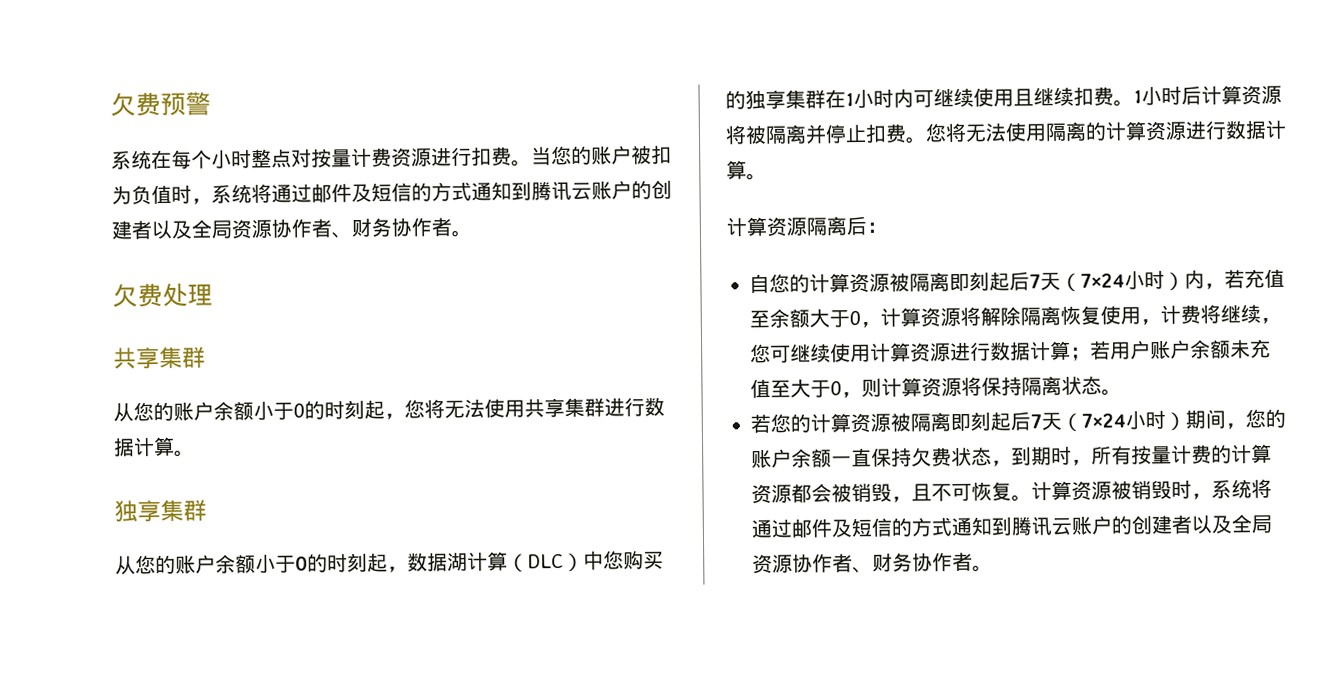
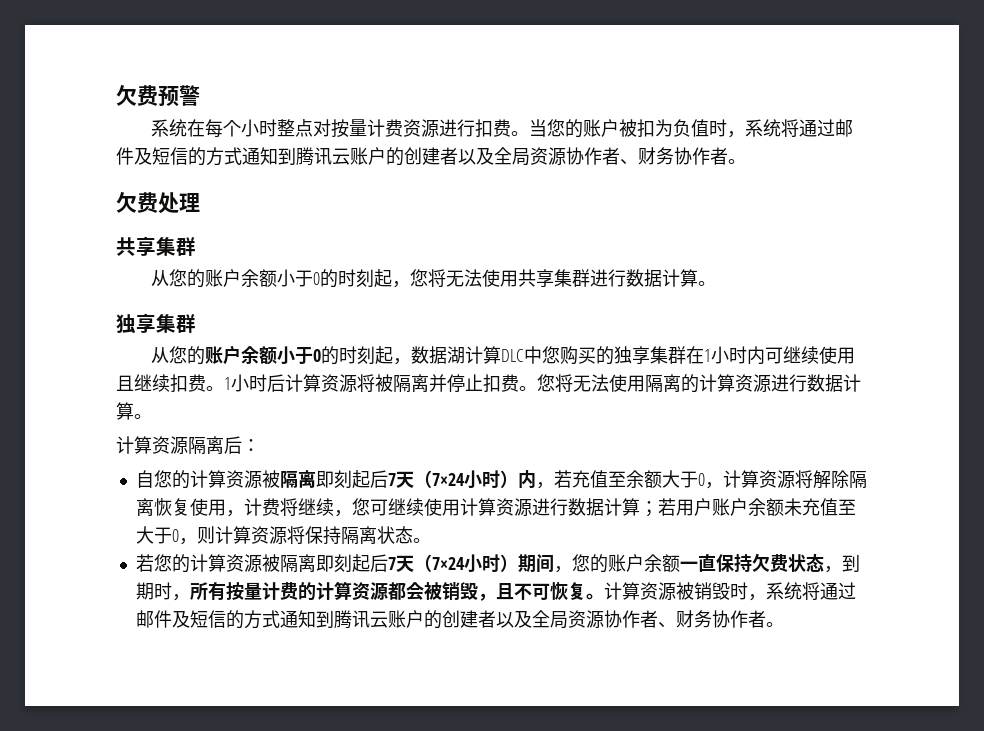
[507,552,584,573] （DLC） -> [500,349,524,362] DLC

